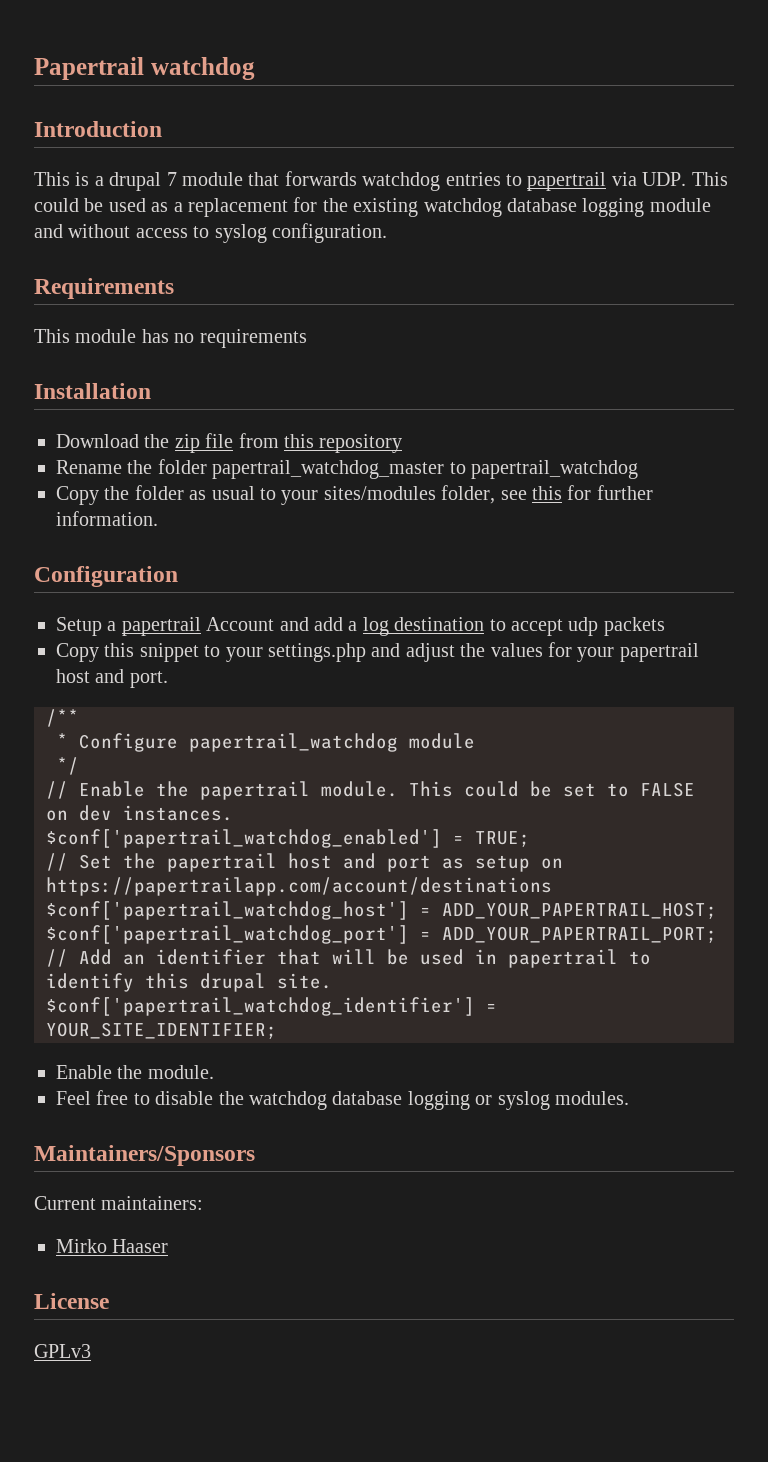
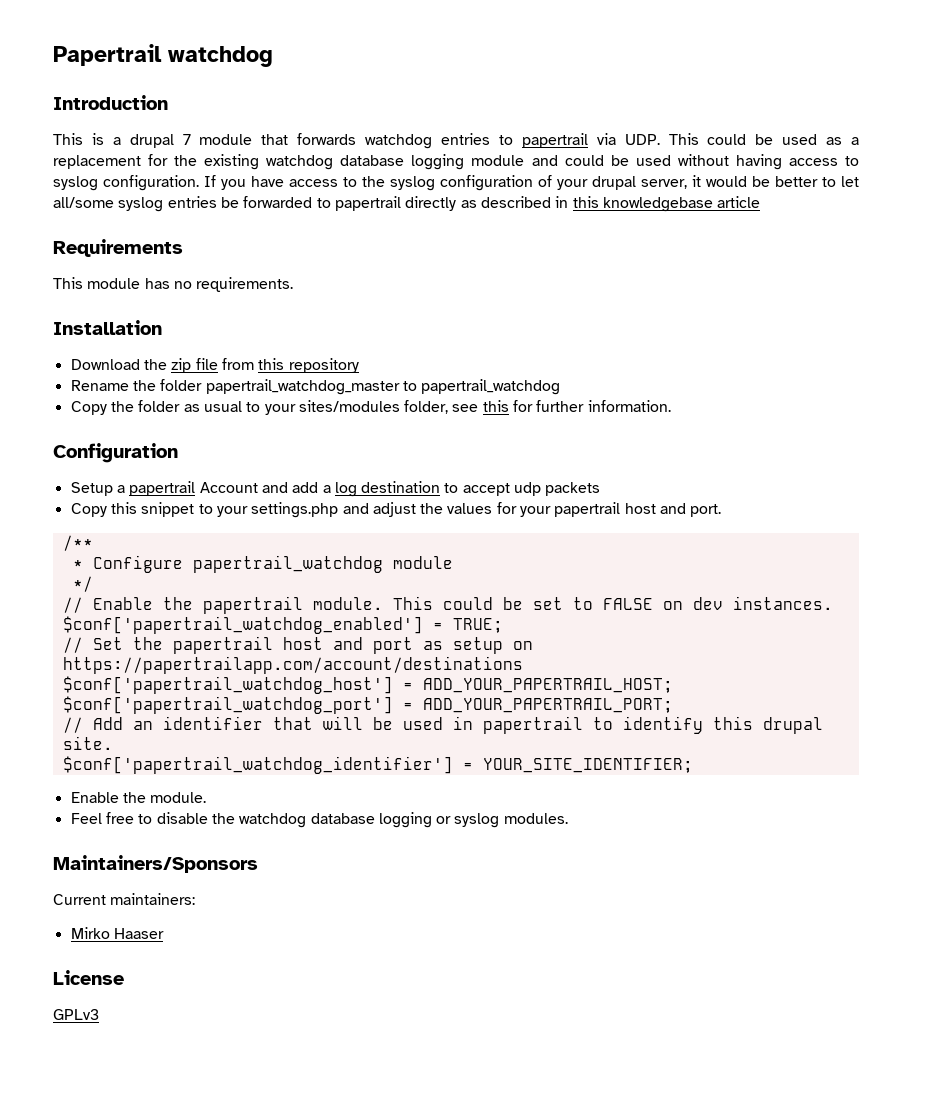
[68,224,131,238] without -> [564,154,782,170] could be used without having
(387, 233) none -> [204,175,859,191] [53,196,761,212] If you have access to the syslog configuration of your drupal server, it would be better to let all/some syslog entries be forwarded to papertrail directly as described in this knowledgebase article
[199,329,307,348] requirements -> [196,277,294,292] requirements.

